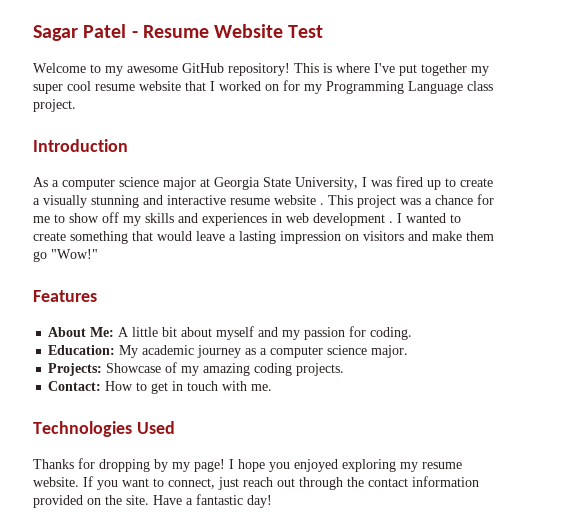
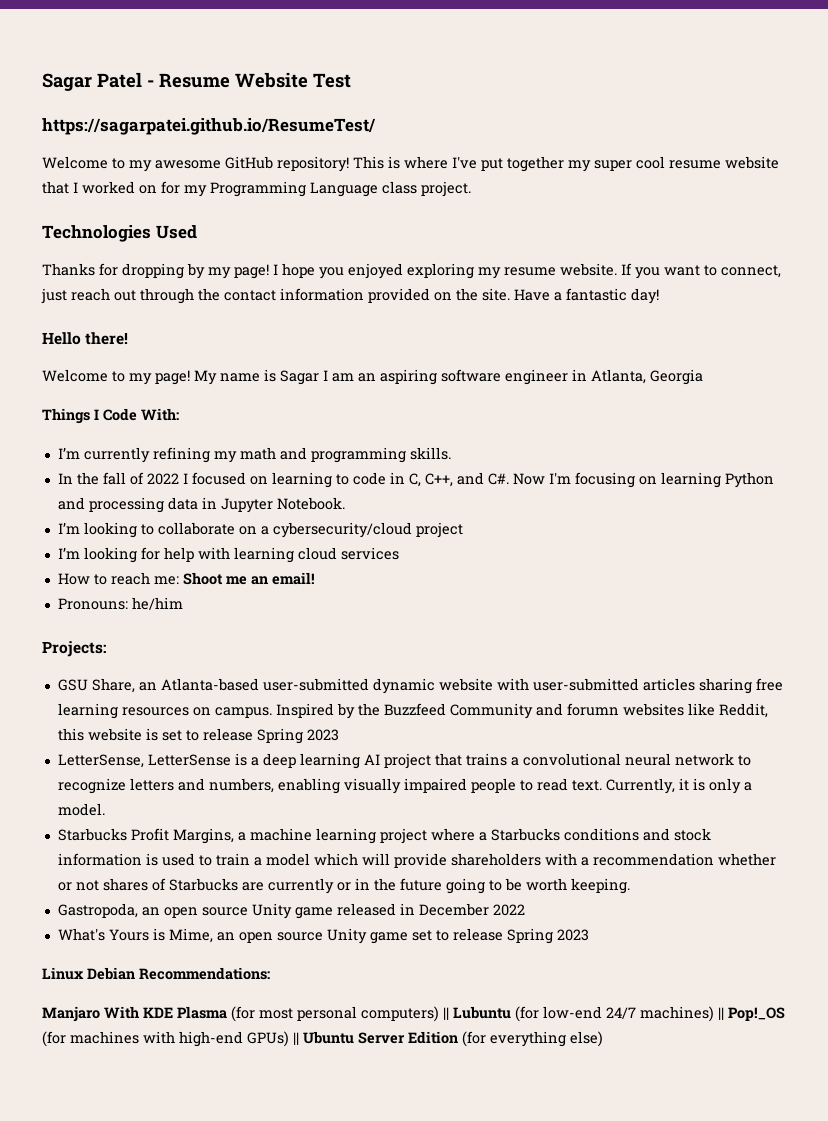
(324, 31) none -> [42,118,376,135] // https://sagarpatei.github.io/ResumeTest/
[33,139,128,152] [33,176,493,190] [33,194,494,208] [33,212,461,226] [33,231,494,244] [33,249,98,262] [33,290,97,302] [48,326,413,340] [48,345,409,358] [48,362,345,376] [48,381,273,394] // Introduction // As a computer science major at Georgia State University, I was fired up to create a visually stunning and interactive resume website . This project was a chance for me to show off my skills and experiences in web development . I wanted to create something that would leave a lasting impression on visitors and make them go "Wow!" // Features // About Me: A little bit about myself and my passion for coding. // Education: My academic journey as a computer science major. // Projects: Showcase of my amazing coding projects. // Contact: How to get in touch with me. -> (471, 189) none
(272, 501) none -> [42,332,129,345] [42,369,703,385] [42,408,179,424] [57,447,451,463] [57,472,774,488] [57,497,345,513] [57,522,463,538] [57,547,399,563] [57,572,315,585] [57,597,183,610] [42,641,106,657] [57,678,783,694] [57,703,768,719] [57,728,339,744] [57,753,751,769] [57,778,752,794] [57,803,105,816] [57,828,711,844] [57,853,776,868] [57,878,630,894] [57,903,525,919] [57,928,589,944] [42,967,270,980] [42,1006,785,1022] [42,1031,603,1047] // Hello there! // Welcome to my page! My name is Sagar I am an aspiring software engineer in Atlanta, Georgia // Things I Code With: // I’m currently refining my math and programming skills. // In the fall of 2022 I focused on learning to code in C, C++, and C#. Now I'm focusing on learning Python and processing data in Jupyter Notebook. // I’m looking to collaborate on a cybersecurity/cloud project // I’m looking for help with learning cloud services // How to reach me: Shoot me an email! // Pronouns: he/him // Projects: // GSU Share, an Atlanta-based user-submitted dynamic website with user-submitted articles sharing free learning resources on campus. Inspired by the Buzzfeed Community and forumn websites like Reddit, this website is set to release Spring 2023 // LetterSense, LetterSense is a deep learning AI project that trains a convolutional neural network to recognize letters and numbers, enabling visually impaired people to read text. Currently, it is only a model. // Starbucks Profit Margins, a machine learning project where a Starbucks conditions and stock information is used to train a model which will provide shareholders with a recommendation whether or not shares of Starbucks are currently or in the future going to be worth keeping. // Gastropoda, an open source Unity game released in December 2022 // What's Yours is Mime, an open source Unity game set to release Spring 2023 // Linux Debian Recommendations: // Manjaro With KDE Plasma (for most personal computers) || Lubuntu (for low-end 24/7 machines) || Pop!_OS (for machines with high-end GPUs) || Ubuntu Server Edition (for everything else)

